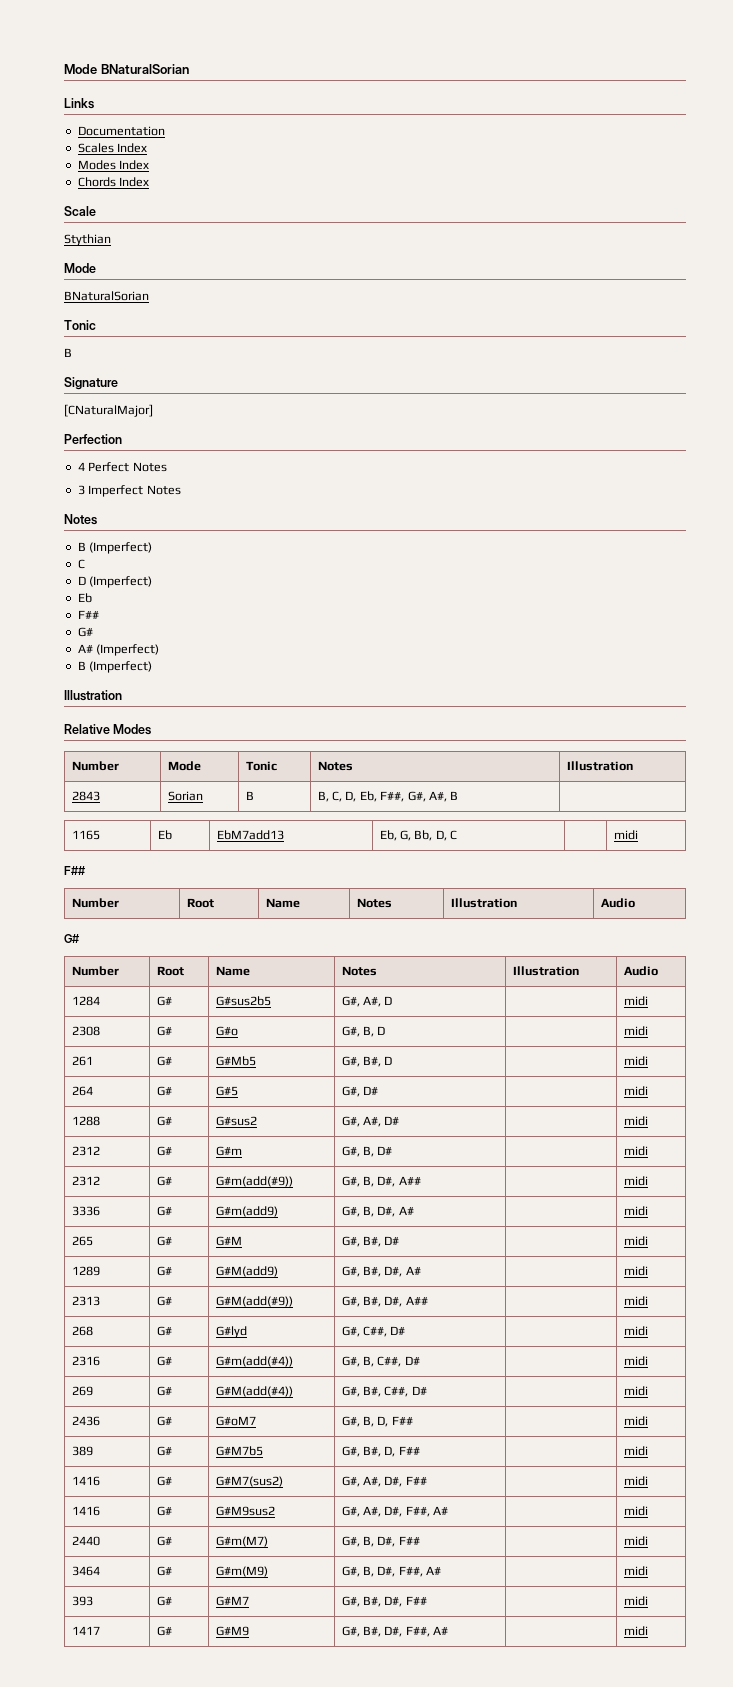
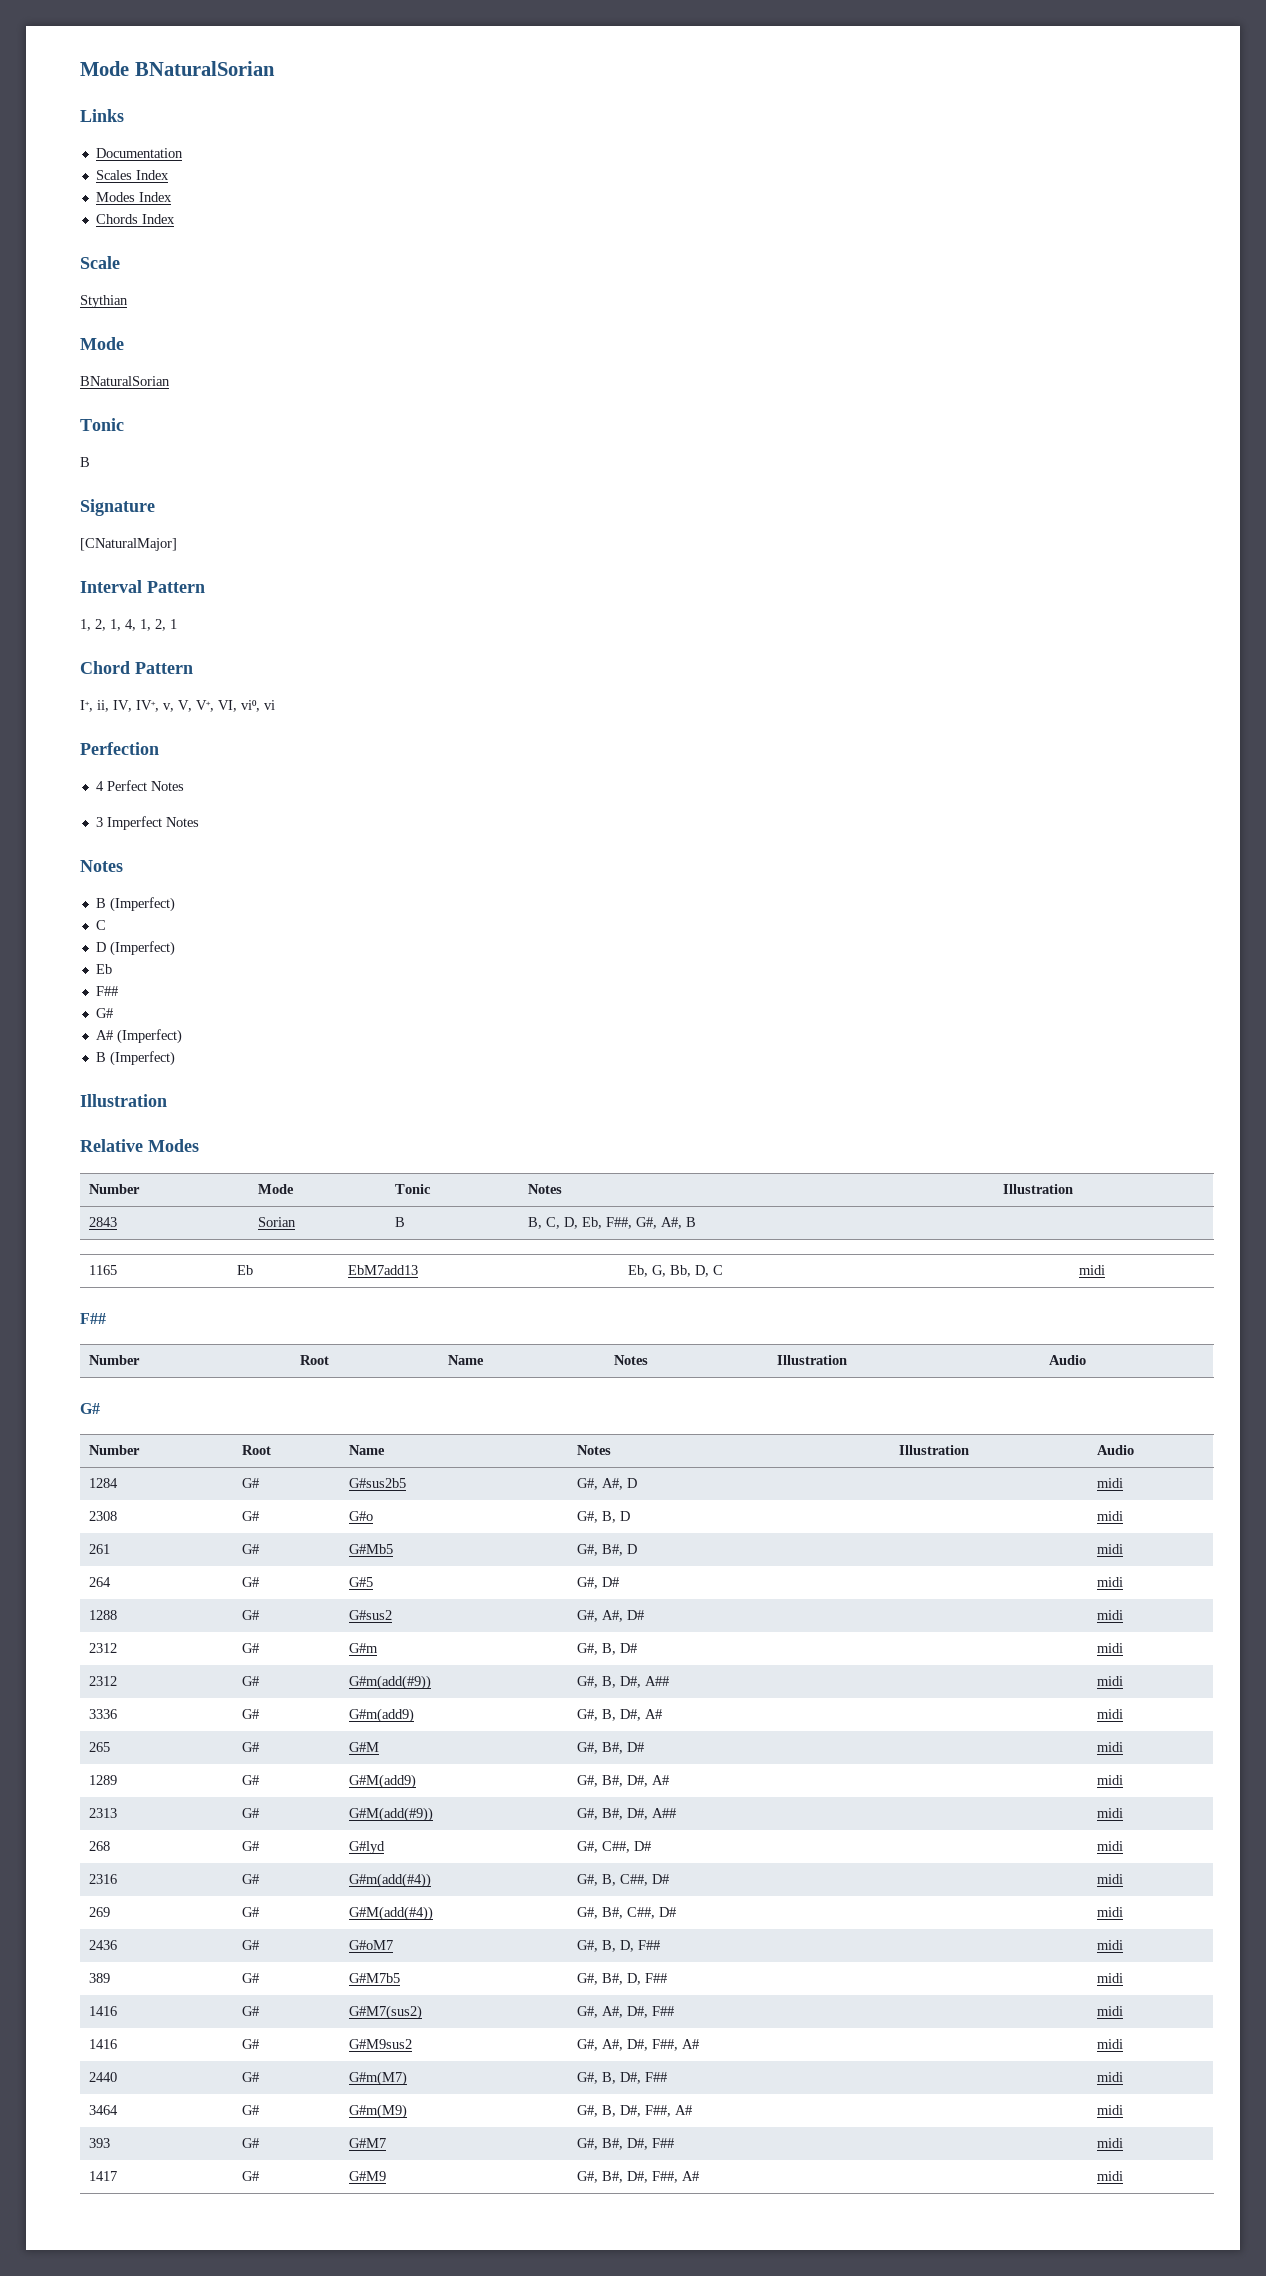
(153, 410) none -> [80,580,205,593] [80,619,177,631] [80,661,193,674] [80,700,275,712] // Interval Pattern // 1, 2, 1, 4, 1, 2, 1 // Chord Pattern // I⁺, ii, IV, IV⁺, v, V, V⁺, VI, vi⁰, vi

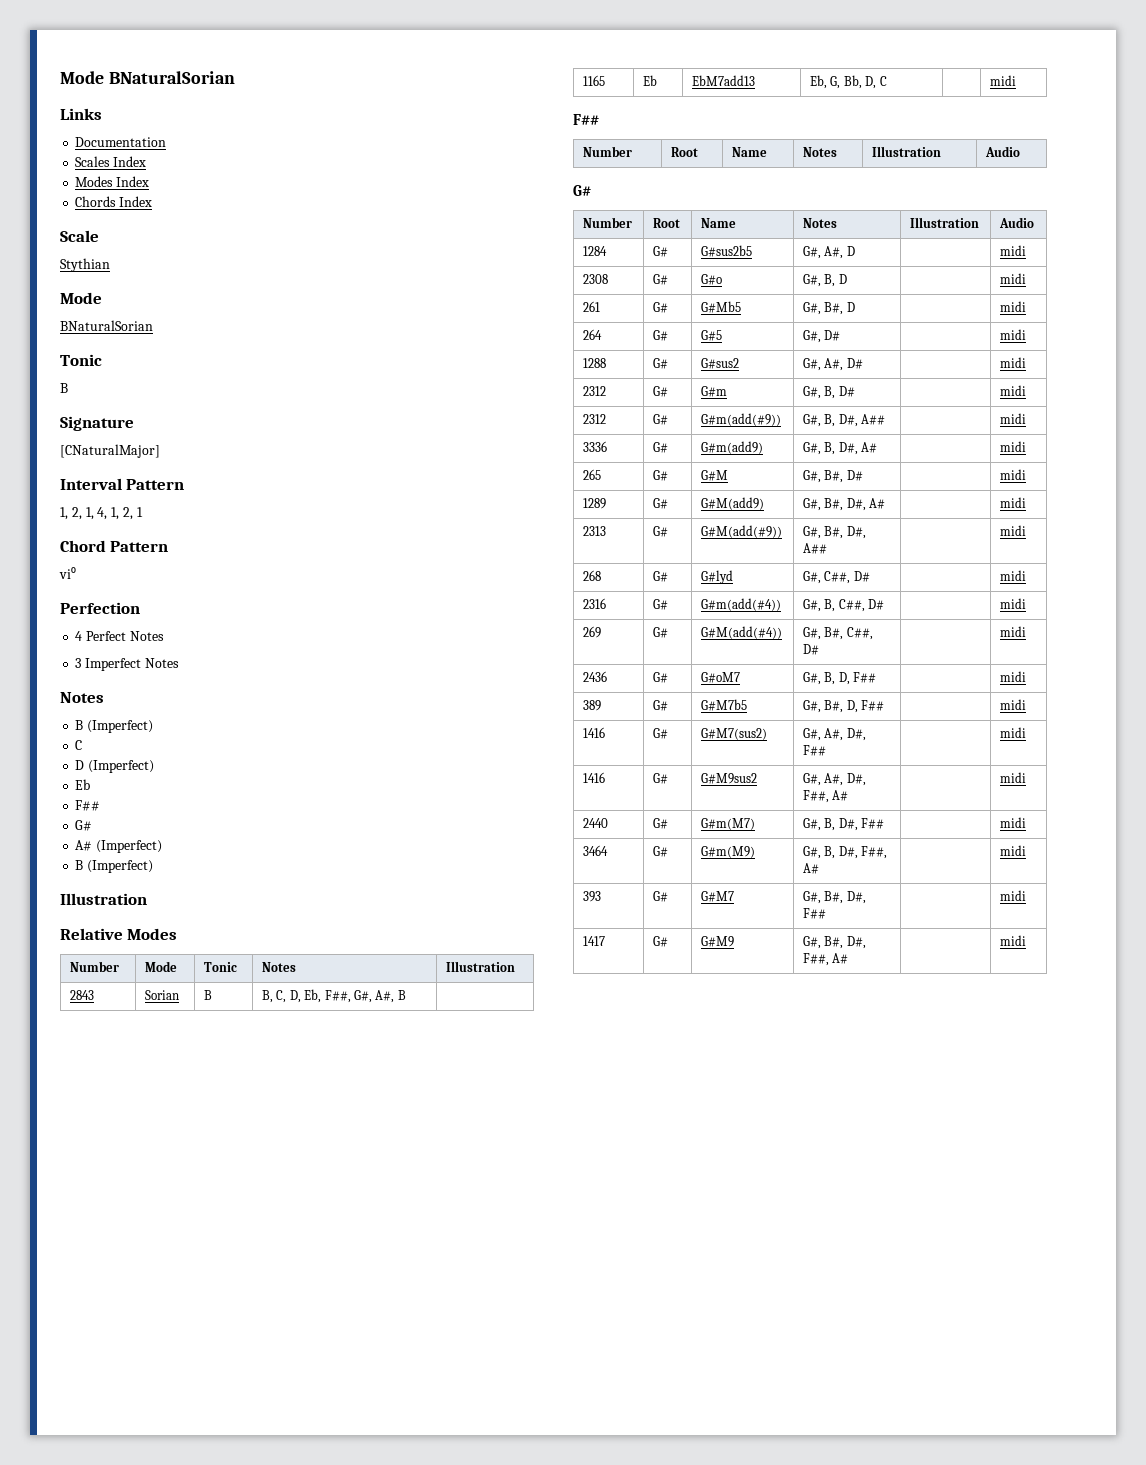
[80,700,275,712] I⁺, ii, IV, IV⁺, v, V, V⁺, VI, vi⁰, vi -> [59,567,76,579] vi⁰

